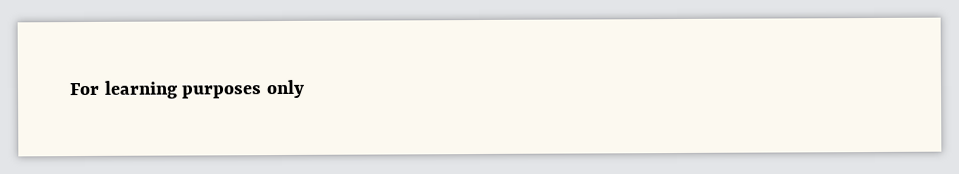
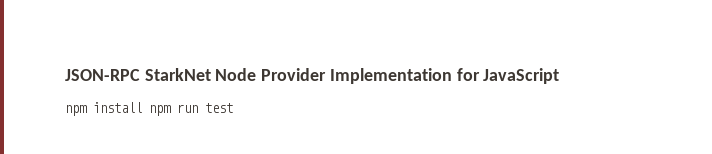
[69,79,305,99] For learning purposes only -> [65,68,560,84] [65,102,233,116] JSON-RPC StarkNet Node Provider Implementation for JavaScript // npm install npm run test

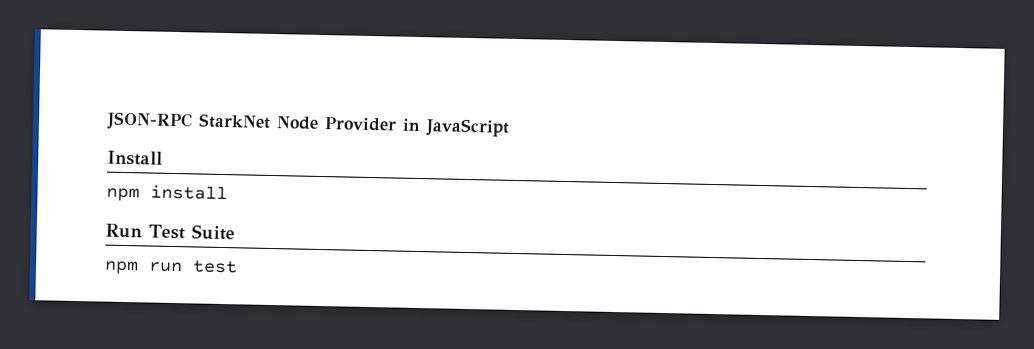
[329,68,480,84] Implementation for -> [402,118,421,132] in
(560, 76) none -> [107,150,163,166] // Install
(142, 107) none -> [105,223,235,241] // Run Test Suite //

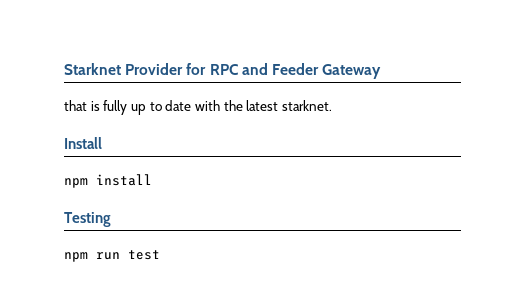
[106,111,510,137] JSON-RPC StarkNet Node Provider in JavaScript -> [64,63,382,79] [64,100,332,115] Starknet Provider for RPC and Feeder Gateway // that is fully up to date with the latest starknet.
[105,223,235,241] Run Test Suite -> [64,212,111,227] Testing

